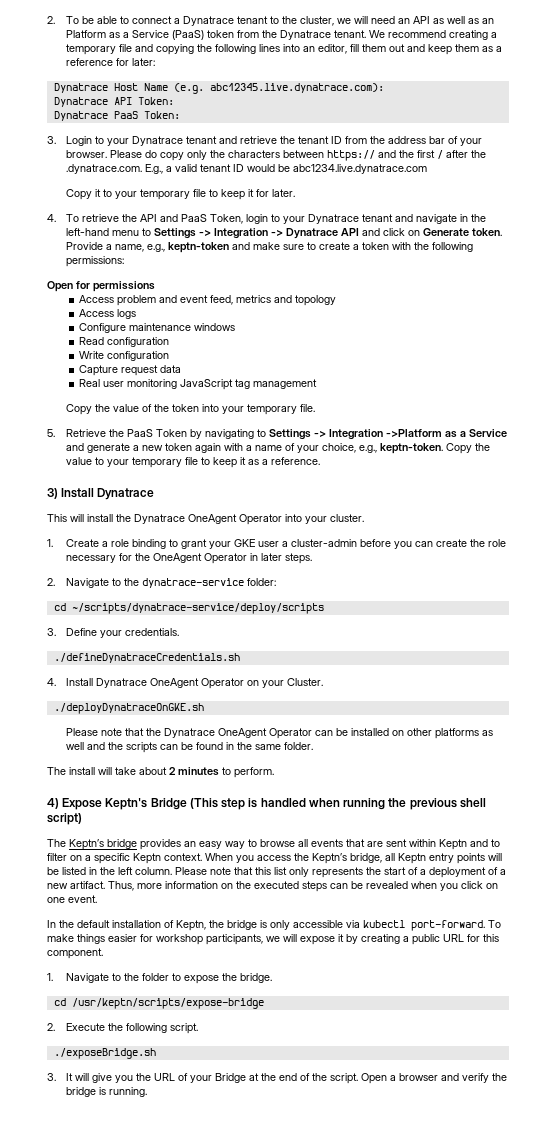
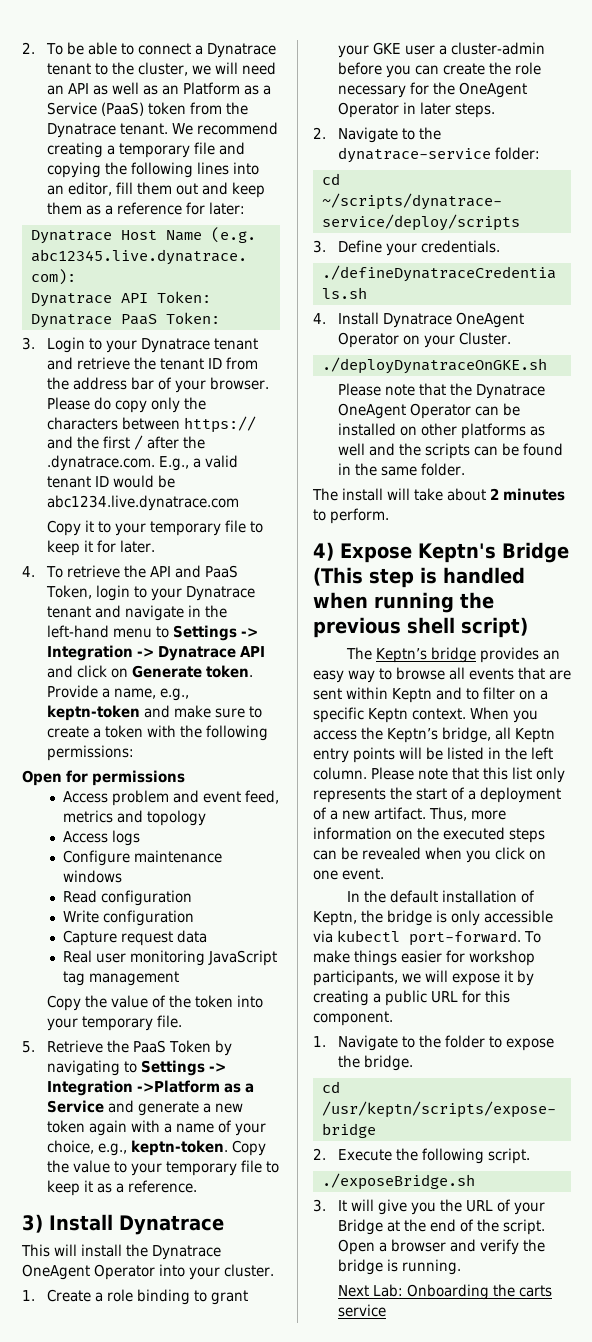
(148, 1092) none -> [338,1284,553,1300] [338,1304,387,1317] // Next Lab: Onboarding the carts service

